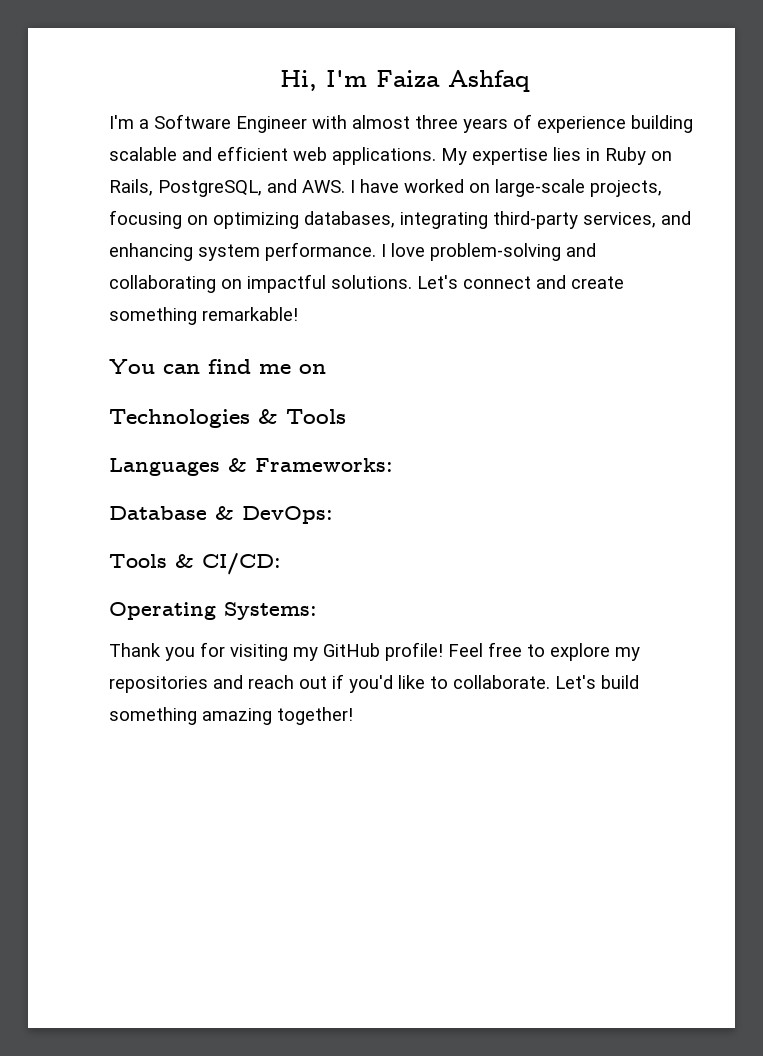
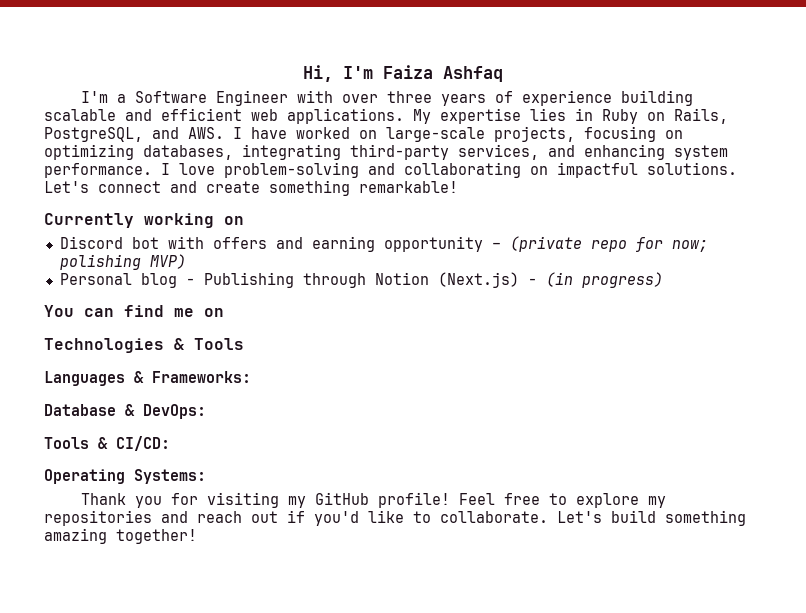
[352,115,410,129] almost -> [342,94,379,103] over
(298, 314) none -> [44,213,244,228] [59,236,708,252] [59,254,186,270] [59,272,663,288] // Currently working on // Discord bot with offers and earning opportunity – (private repo for now; polishing MVP) // Personal blog - Publishing through Notion (Next.js) - (in progress)

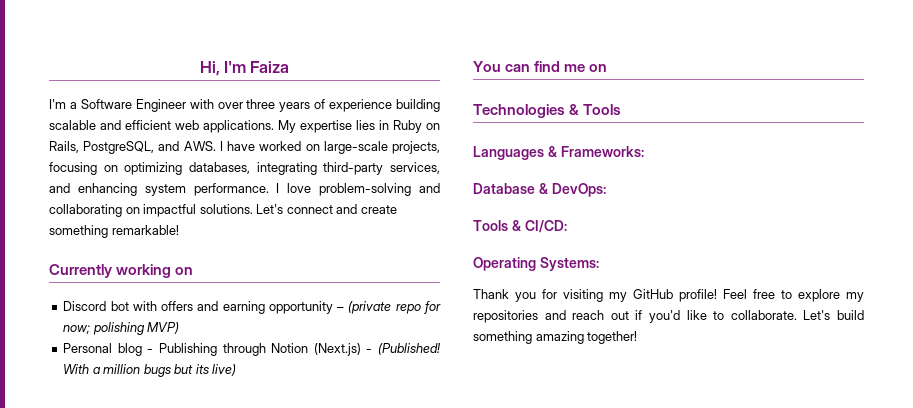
[443,66,503,82] Ashfaq -> (290, 67) none
[545,272,663,288] (in progress) -> [377,343,441,355] [63,364,237,377] (Published! With a million bugs but its live)

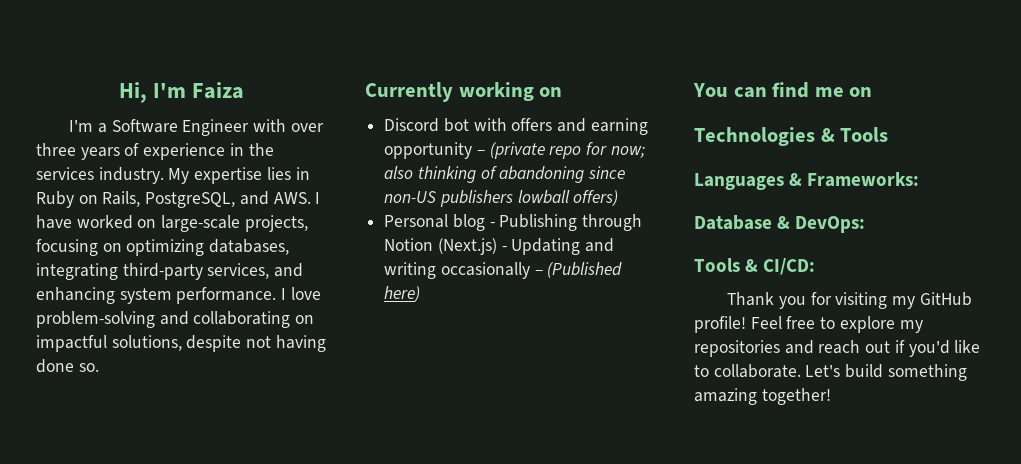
[395,99,440,112] [49,120,274,133] building scalable and efficient web applications. -> [229,143,274,156] [36,167,164,184] in the services industry.
[199,204,397,214] [49,225,179,238] solutions. Let's connect and create something remarkable! -> [111,335,326,352] [36,359,99,373] solutions, despite not having done so.
[92,322,180,335] polishing MVP) -> [384,166,626,183] [384,190,619,207] also thinking of abandoning since non-US publishers lowball offers)
[377,343,441,355] [63,364,237,377] (Published! With a million bugs but its live) -> [511,238,615,255] [384,262,623,279] [384,286,421,302] Updating and writing occasionally – (Published here)
[473,257,599,271] // Operating Systems: -> (816, 266) none

